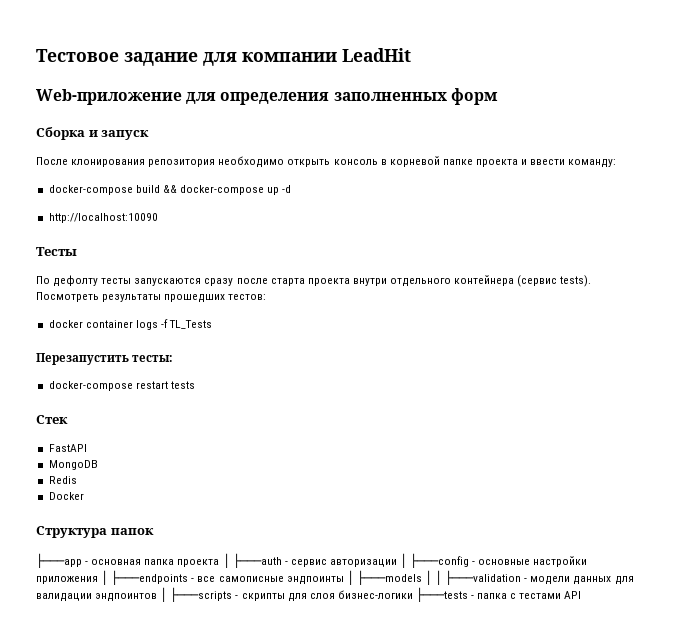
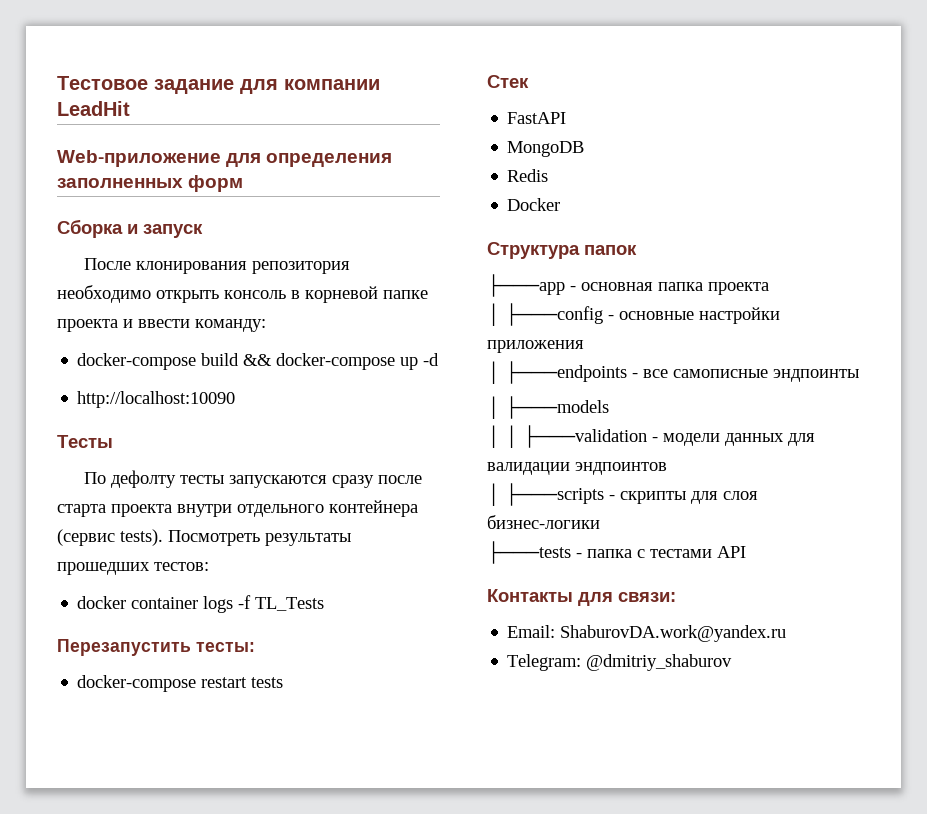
[222,553,397,568] │ ├───auth - сервис авторизации -> (769, 288) //
(98, 580) none -> (584, 346) //
(344, 580) none -> (859, 375) //
(422, 577) none -> (609, 407) //
(158, 597) none -> (667, 468) //
(413, 594) none -> (600, 522) //
(582, 595) none -> [487,589,676,606] [507,625,787,642] [507,654,733,671] // Контакты для связи: // Email: ShaburovDA.work@yandex.ru // Telegram: @dmitriy_shaburov

